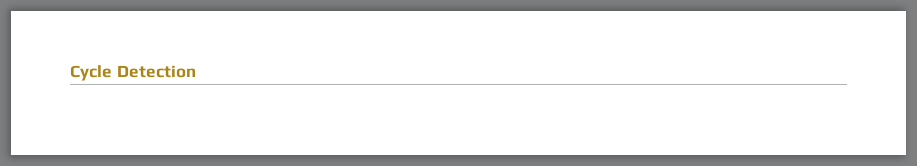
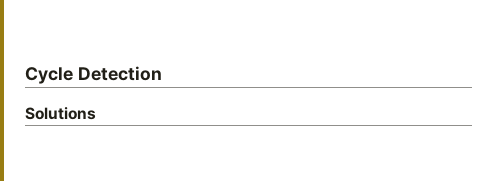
(196, 71) none -> [25,107,96,120] // Solutions

